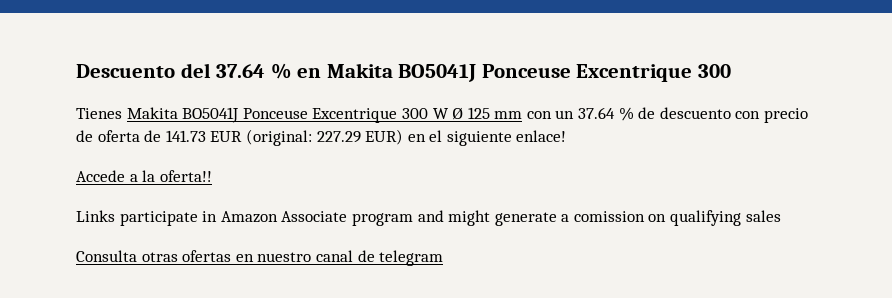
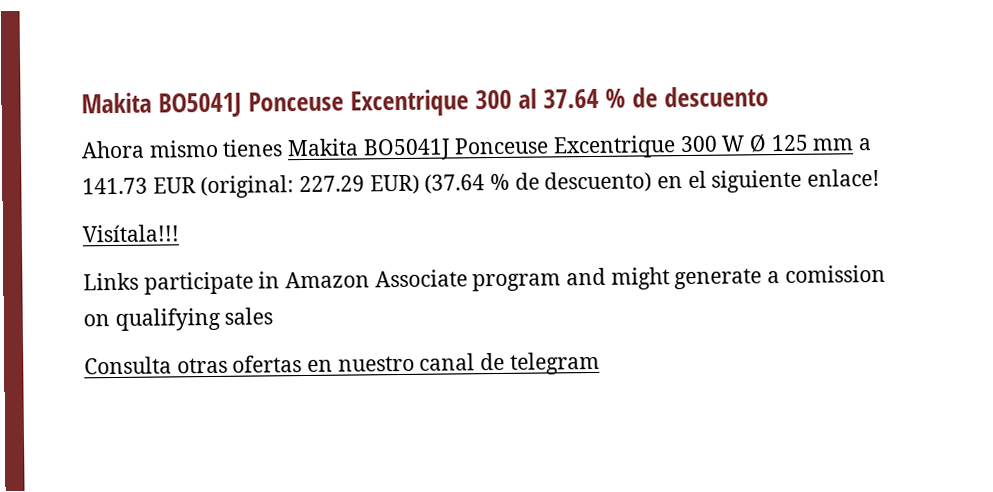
[76,63,731,82] [76,108,122,119] Descuento del 37.64 % en Makita BO5041J Ponceuse Excentrique 300 // Tienes -> [81,86,770,118] [81,139,284,159] Makita BO5041J Ponceuse Excentrique 300 al 37.64 % de descuento // Ahora mismo tienes
[526,107,809,123] [76,130,162,142] con un 37.64 % de descuento con precio de oferta de -> [858,138,873,151] a
(404, 137) none -> [424,171,653,194] (37.64 % de descuento)
[76,170,212,182] Accede a la oferta!! -> [82,224,179,243] Visítala!!!

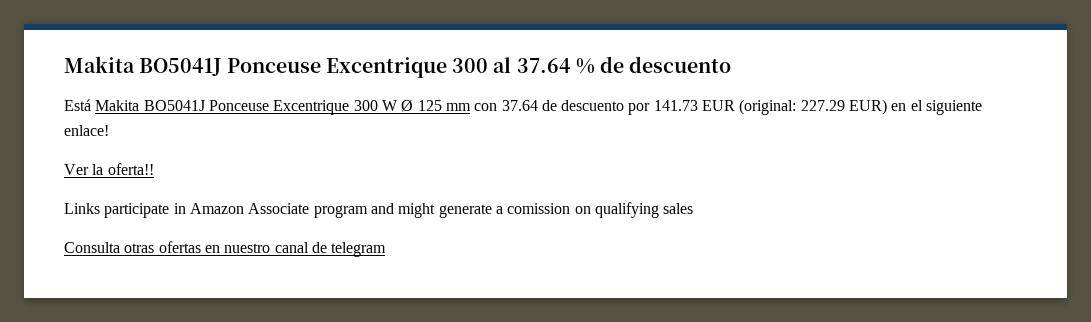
[81,139,284,159] Ahora mismo tienes -> [64,99,91,111] Está
[858,138,873,151] a -> [474,100,651,115] con 37.64 de descuento por
[424,171,653,194] (37.64 % de descuento) -> (888, 107) none
[82,224,179,243] Visítala!!! -> [64,163,154,175] Ver la oferta!!

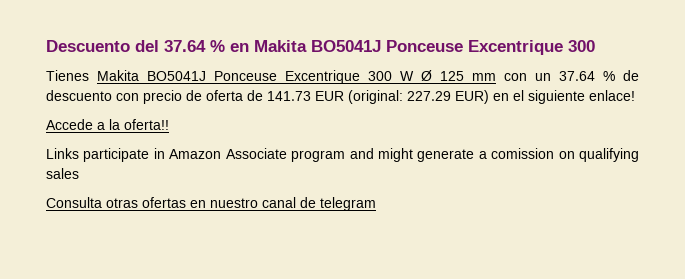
[64,56,732,78] [64,99,91,111] Makita BO5041J Ponceuse Excentrique 300 al 37.64 % de descuento // Está -> [46,40,595,55] [46,70,89,81] Descuento del 37.64 % en Makita BO5041J Ponceuse Excentrique 300 // Tienes
[501,100,651,115] 37.64 de descuento por -> [535,70,639,81] [46,90,263,104] un 37.64 % de descuento con precio de oferta de
[64,164,89,175] Ver -> [46,119,105,130] Accede a

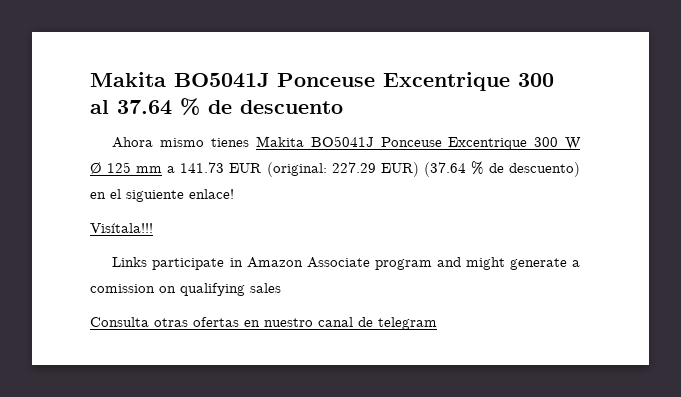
[46,40,595,55] [46,70,89,81] Descuento del 37.64 % en Makita BO5041J Ponceuse Excentrique 300 // Tienes -> [90,72,554,91] [90,98,343,115] [112,137,250,148] Makita BO5041J Ponceuse Excentrique 300 al 37.64 % de descuento // Ahora mismo tienes
[504,70,639,81] [46,90,263,104] con un 37.64 % de descuento con precio de oferta de -> [167,166,176,173] a
(489, 97) none -> [423,161,580,177] (37.64 % de descuento)
[46,119,169,130] Accede a la oferta!! -> [90,223,153,233] Visítala!!!

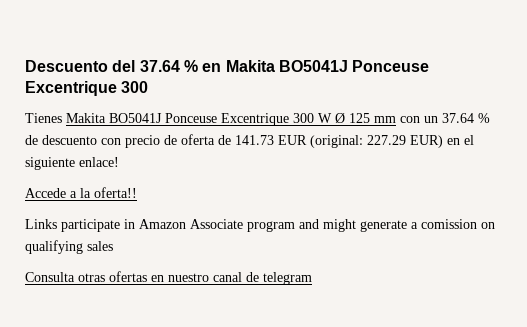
[90,72,554,91] [90,98,343,115] [112,137,250,148] Makita BO5041J Ponceuse Excentrique 300 al 37.64 % de descuento // Ahora mismo tienes -> [25,60,430,72] [25,81,149,96] [25,113,62,123] Descuento del 37.64 % en Makita BO5041J Ponceuse Excentrique 300 // Tienes
[167,166,176,173] a -> [400,113,490,123] [25,134,231,148] con un 37.64 % de descuento con precio de oferta de
[423,161,580,177] (37.64 % de descuento) -> (443, 141) none
[90,223,153,233] Visítala!!! -> [25,187,137,198] Accede a la oferta!!

